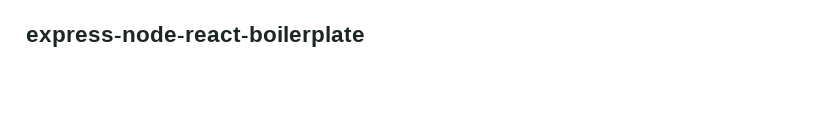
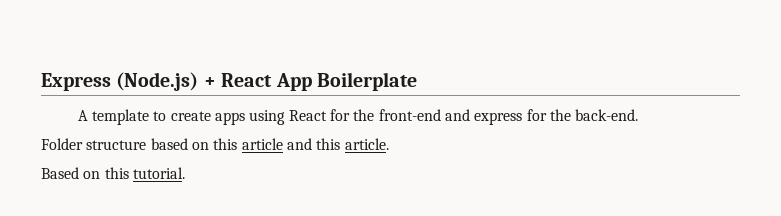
[26,26,365,47] express-node-react-boilerplate -> [41,72,417,91] [77,109,639,125] [41,138,389,150] [41,167,185,179] Express (Node.js) + React App Boilerplate // A template to create apps using React for the front-end and express for the back-end. // Folder structure based on this article and this article. // Based on this tutorial.

